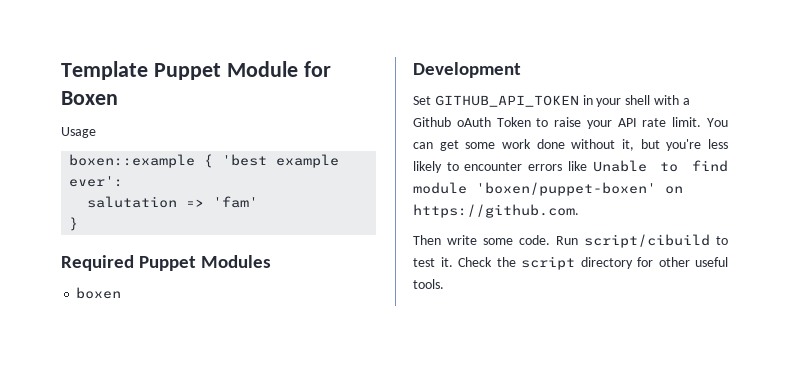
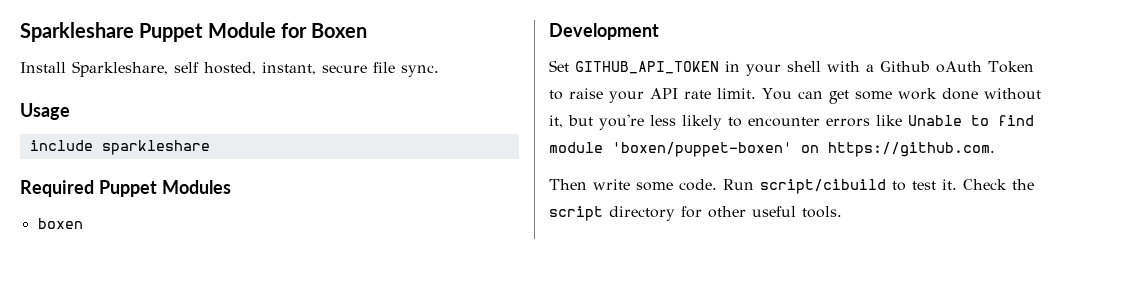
[61,61,148,80] Template -> [20,22,134,42] Sparkleshare
[61,127,96,138] [69,154,340,168] [69,176,124,187] [87,196,259,208] [69,217,79,231] Usage // boxen::example { 'best example ever': // salutation => 'fam' // } -> [20,61,439,77] [20,103,70,120] [29,140,210,155] Install Sparkleshare, self hosted, instant, secure file sync. // Usage // include sparkleshare

